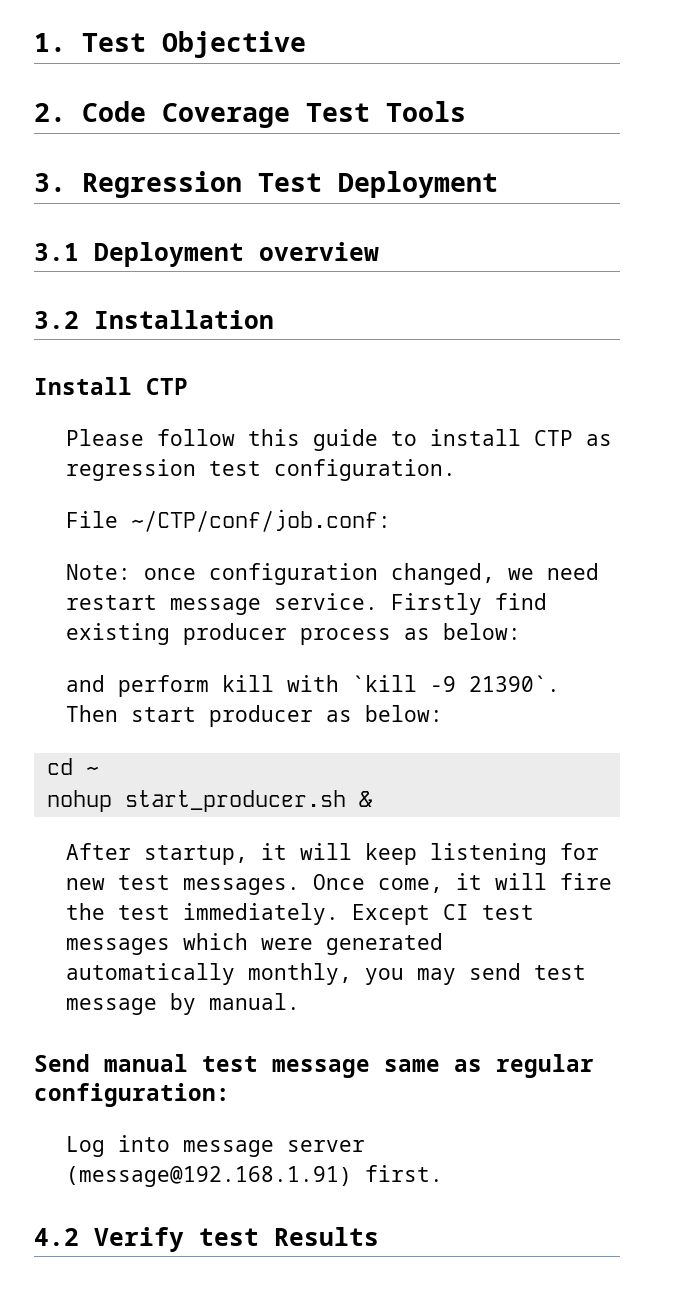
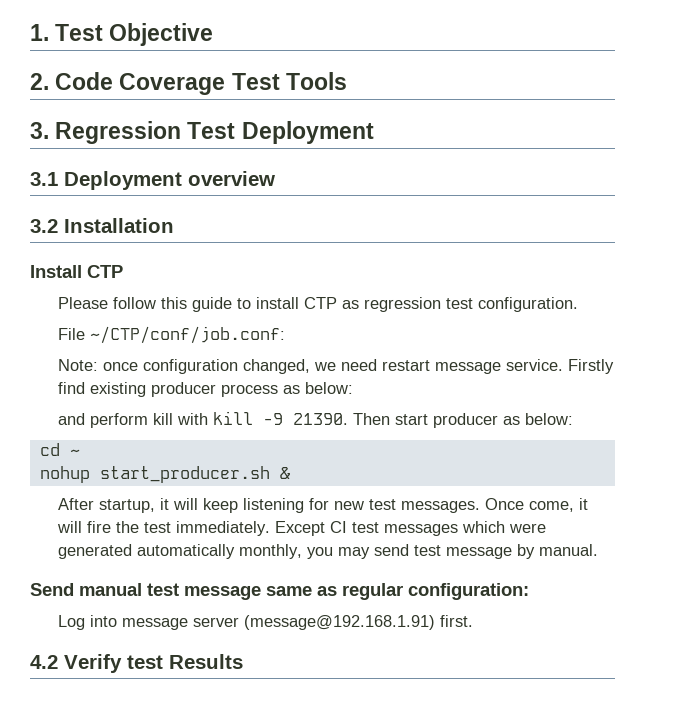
[351,675,560,692] `kill -9 21390`. -> [212,411,348,425] kill -9 21390.

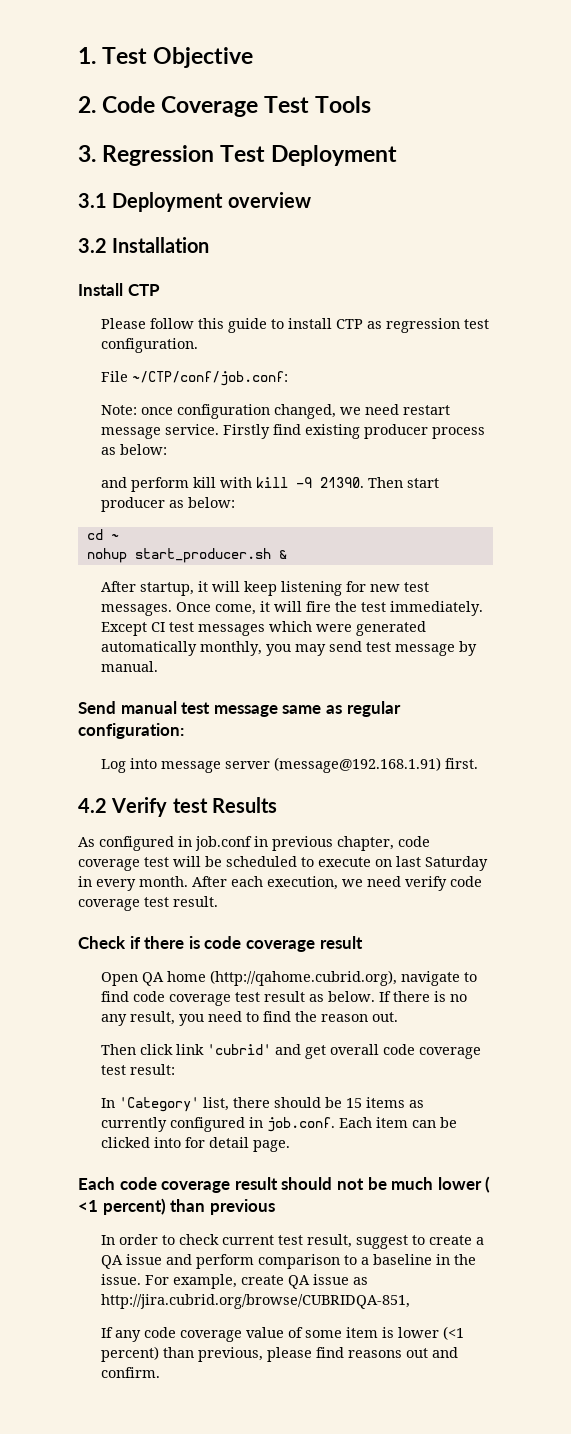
(243, 661) none -> [78,836,430,851] [78,856,488,871] [78,876,482,891] [78,896,218,911] [78,936,363,952] [101,970,478,986] [101,991,468,1006] [101,1011,399,1026] [101,1044,482,1059] [101,1064,176,1075] [101,1097,425,1112] [101,1117,458,1132] [101,1137,291,1152] [78,1176,491,1193] [78,1198,275,1215] [101,1234,485,1249] [101,1254,477,1269] [101,1274,369,1289] [101,1294,411,1309] [101,1326,465,1342] [101,1346,459,1362] [101,1367,161,1378] // As configured in job.conf in previous chapter, code coverage test will be scheduled to execute on last Saturday in every month. After each execution, we need verify code coverage test result. // Check if there is code coverage result // Open QA home (http://qahome.cubrid.org), navigate to find code coverage test result as below. If there is no any result, you need to find the reason out. // Then click link 'cubrid' and get overall code coverage test result: // In 'Category' list, there should be 15 items as currently configured in job.conf. Each item can be clicked into for detail page. // Each code coverage result should not be much lower ( <1 percent) than previous // In order to check current test result, suggest to create a QA issue and perform comparison to a baseline in the issue. For example, create QA issue as http://jira.cubrid.org/browse/CUBRIDQA-851, // If any code coverage value of some item is lower (<1 percent) than previous, please find reasons out and confirm.

